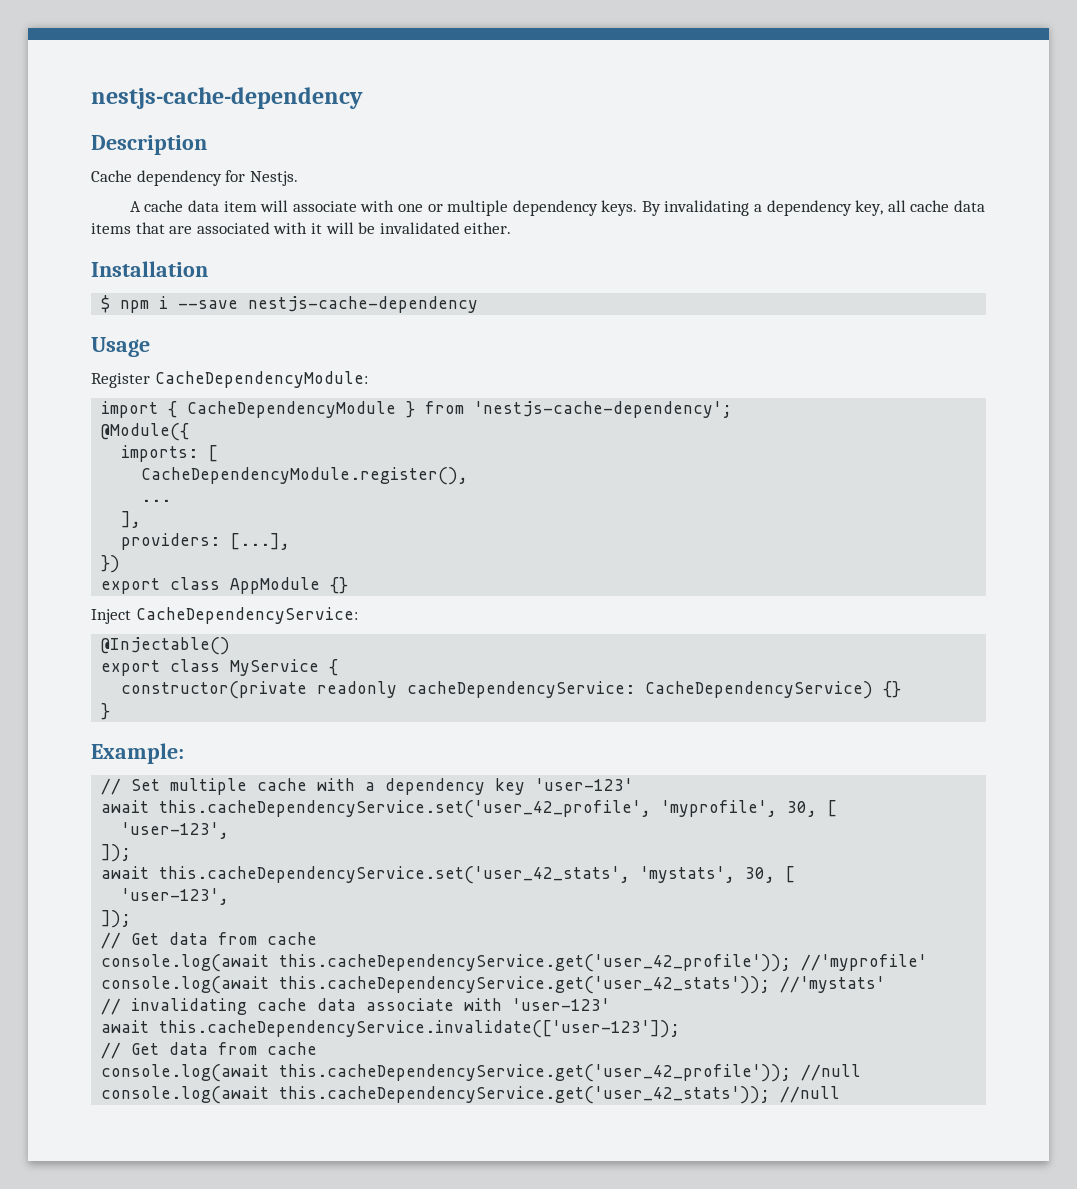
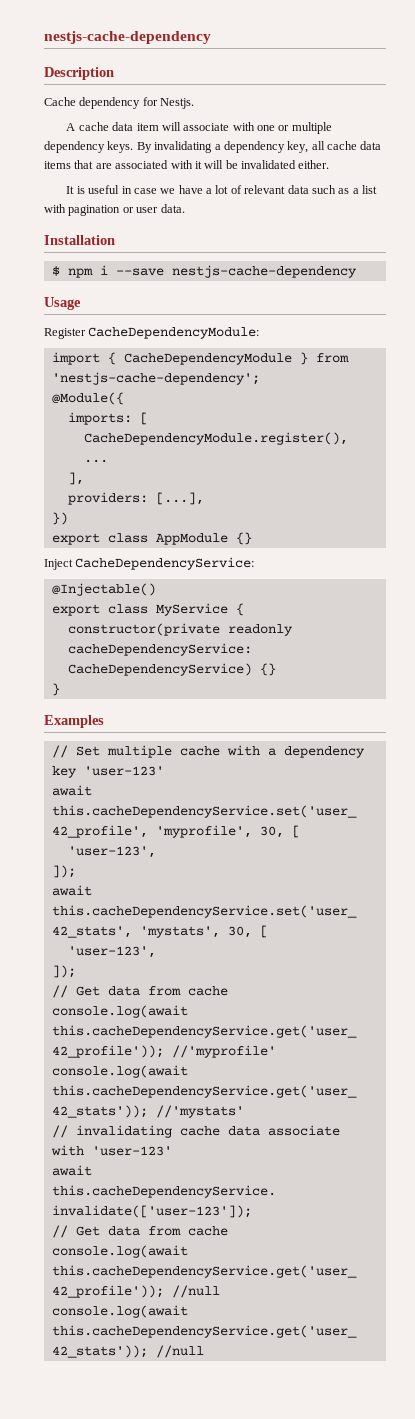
(512, 228) none -> [66,185,378,194] [44,204,185,216] // It is useful in case we have a lot of relevant data such as a list with pagination or user data.
[91,743,184,764] Example: -> [44,715,104,728] Examples

